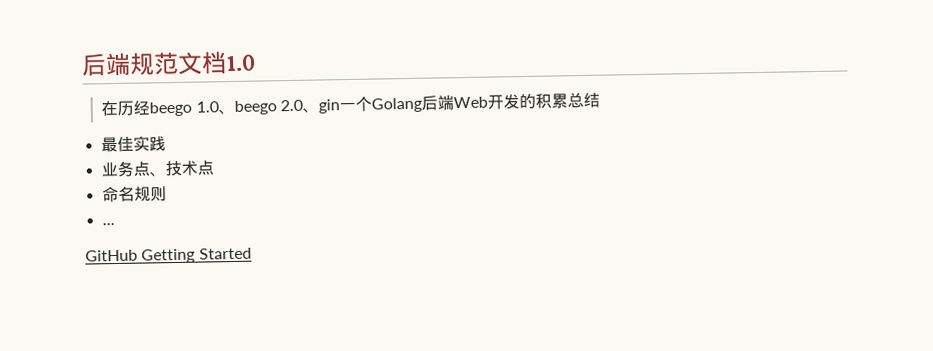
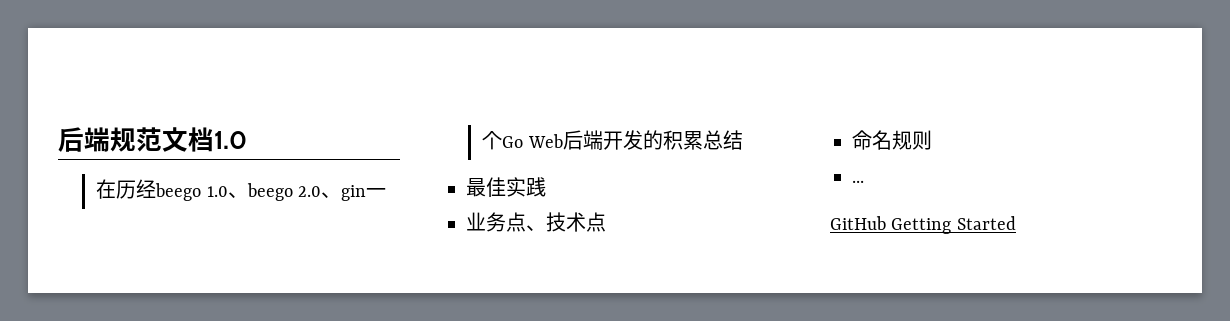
[370,95,488,113] Golang后端Web -> [502,130,603,150] Go Web后端

